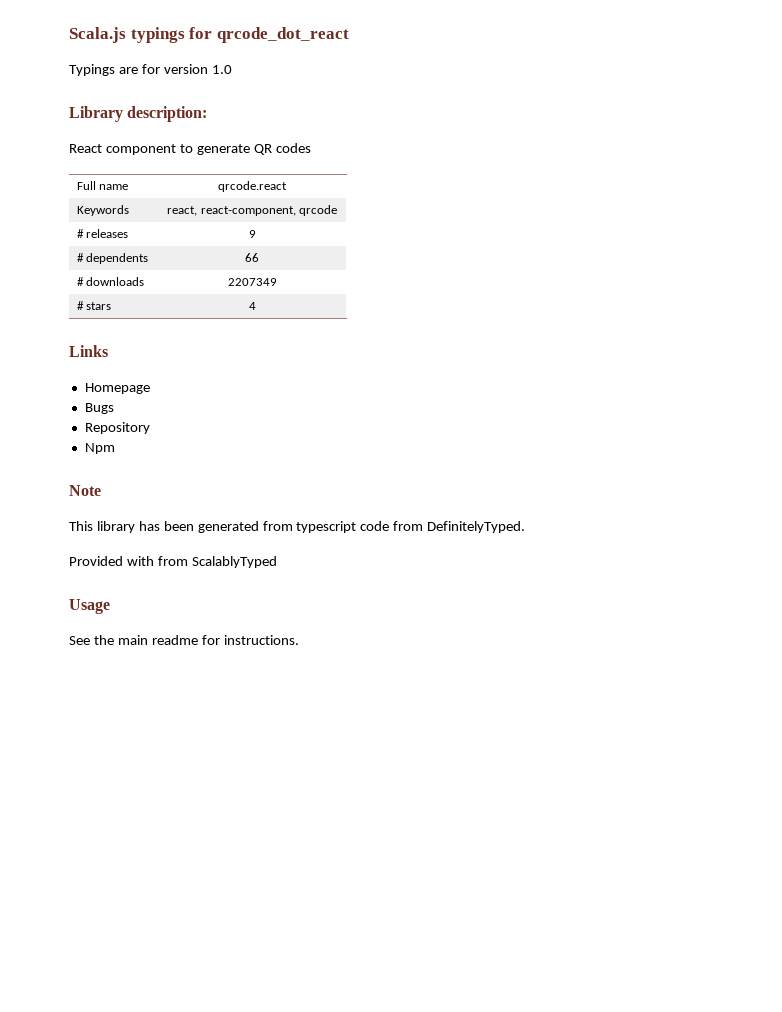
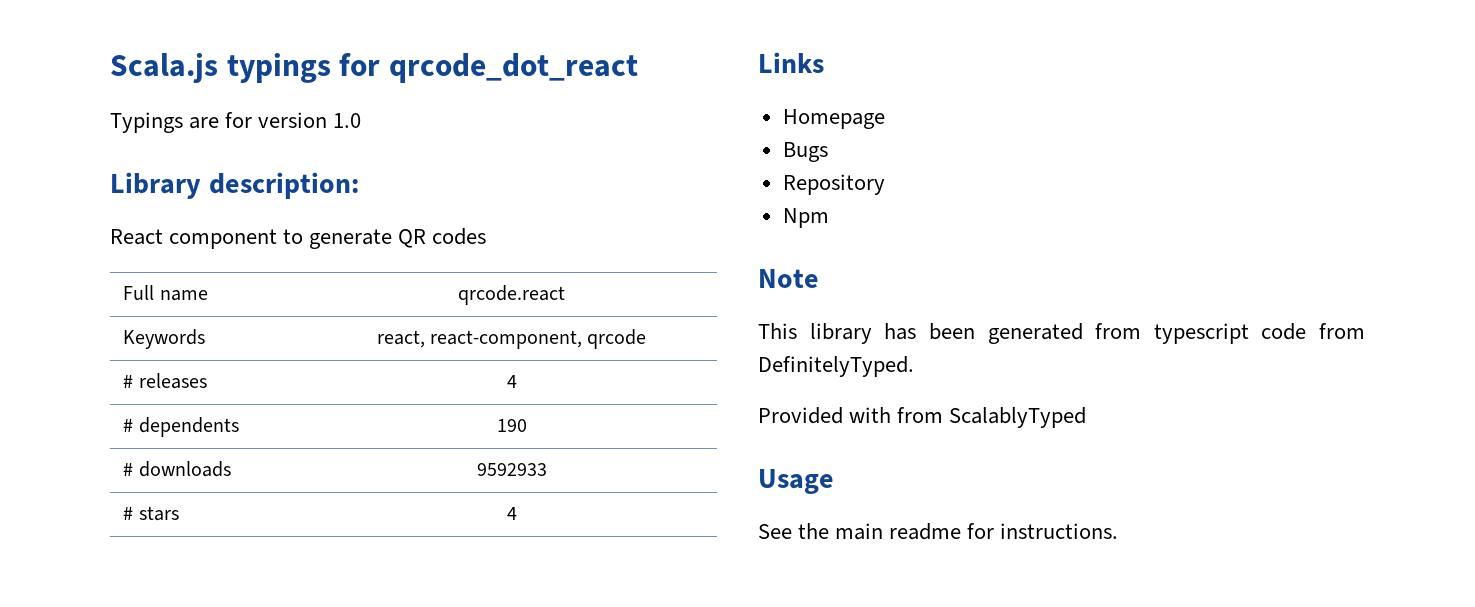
[248,230,256,238] 9 -> [506,375,517,388] 4
[245,253,259,262] 66 -> [496,419,527,432] 190
[227,278,277,286] 2207349 -> [476,463,547,476] 9592933

